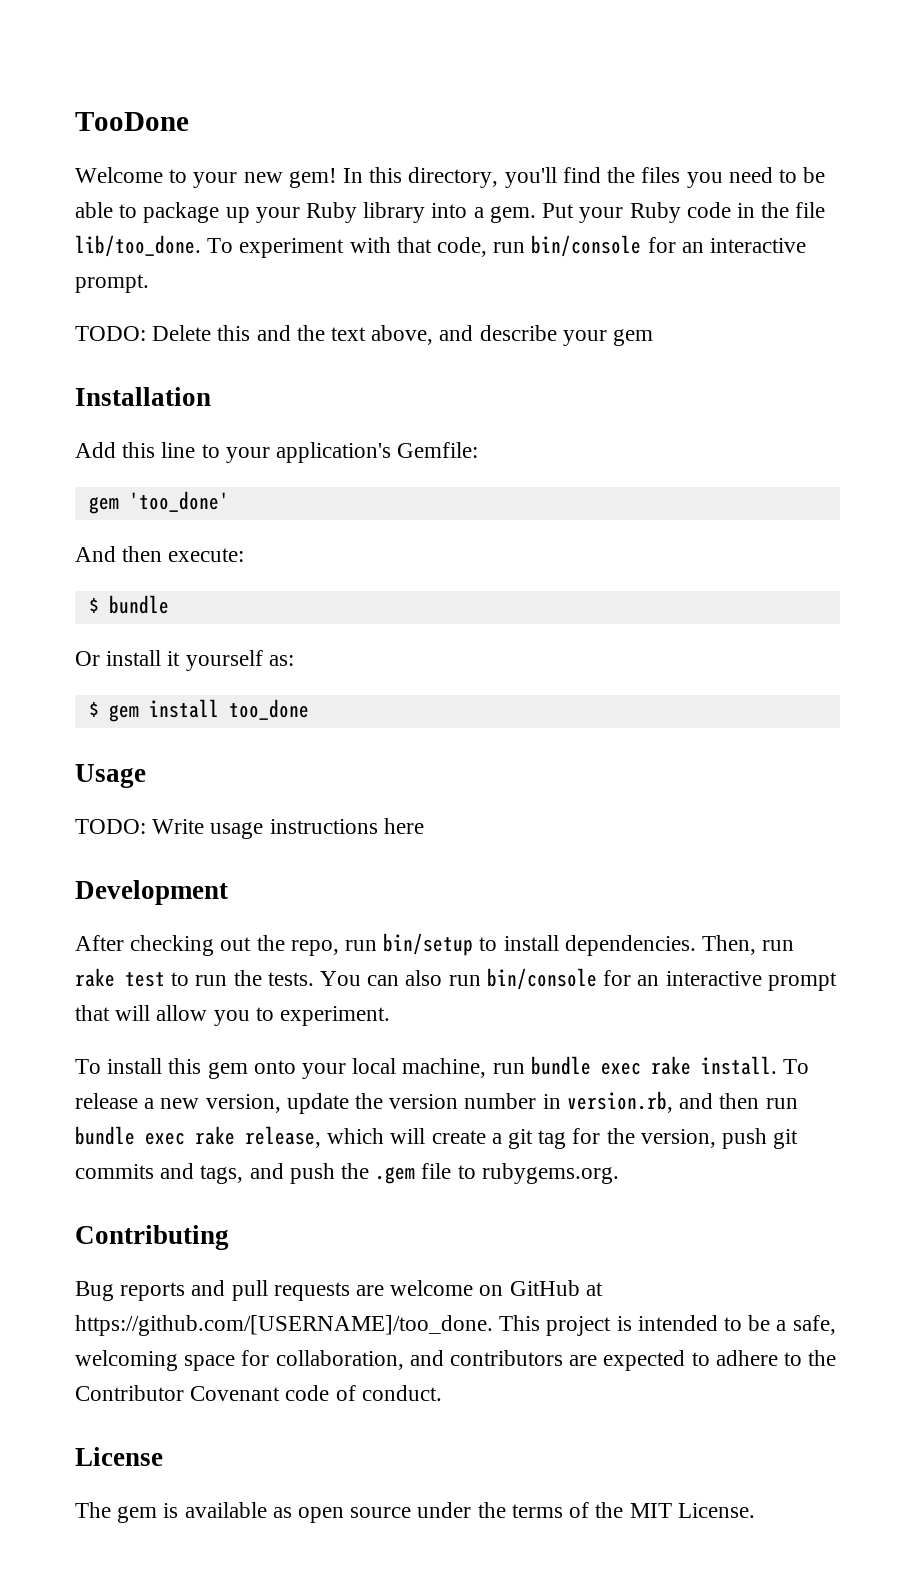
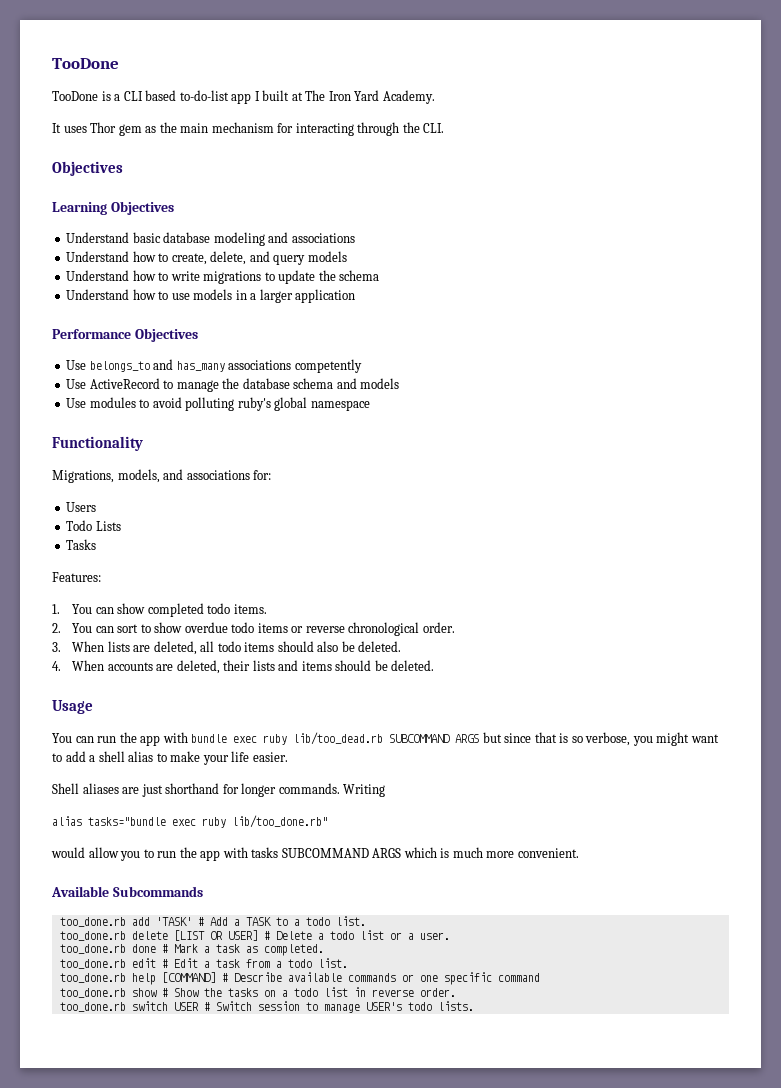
[75,167,826,188] [75,202,826,223] [75,235,807,258] [75,274,149,293] [75,325,654,346] [75,387,211,406] [75,442,479,463] [88,491,229,514] [75,546,245,562] [88,595,169,614] [75,650,294,671] [88,699,309,722] [75,764,146,788] [75,818,424,839] [75,880,228,905] [75,933,795,956] [75,968,837,991] [75,1005,391,1026] [75,1056,810,1079] [75,1091,798,1114] [75,1126,799,1149] [75,1163,619,1184] [75,1225,229,1250] [75,1280,603,1301] [75,1315,836,1336] [75,1350,837,1371] [75,1385,442,1401] [75,1447,163,1466] [75,1502,755,1523] Welcome to your new gem! In this directory, you'll find the files you need to be able to package up your Ruby library into a gem. Put your Ruby code in the file lib/too_done. To experiment with that code, run bin/console for an interactive prompt. // TODO: Delete this and the text above, and describe your gem // Installation // Add this line to your application's Gemfile: // gem 'too_done' // And then execute: // $ bundle // Or install it yourself as: // $ gem install too_done // Usage // TODO: Write usage instructions here // Development // After checking out the repo, run bin/setup to install dependencies. Then, run rake test to run the tests. You can also run bin/console for an interactive prompt that will allow you to experiment. // To install this gem onto your local machine, run bundle exec rake install. To release a new version, update the version number in version.rb, and then run bundle exec rake release, which will create a git tag for the version, push git commits and tags, and push the .gem file to rubygems.org. // Contributing // Bug reports and pull requests are welcome on GitHub at https://github.com/[USERNAME]/too_done. This project is intended to be a safe, welcoming space for collaboration, and contributors are expected to adhere to the Contributor Covenant code of conduct. // License // The gem is available as open source under the terms of the MIT License. -> [52,90,435,104] [52,122,445,136] [52,161,123,176] [52,201,174,215] [66,232,355,246] [66,251,347,265] [66,270,380,284] [66,289,356,303] [52,328,198,342] [66,359,362,373] [66,378,400,392] [66,397,370,411] [52,436,143,451] [52,469,272,483] [66,502,97,512] [66,520,121,531] [66,539,97,550] [52,572,101,582] [52,603,267,617] [52,622,455,636] [52,641,402,655] [52,660,435,674] [52,700,93,714] [52,732,719,746] [52,751,288,765] [52,783,386,797] [52,815,328,828] [51,847,579,861] [51,886,203,897] [59,916,366,927] [59,930,450,941] [59,944,324,956] [59,958,348,969] [59,972,540,985] [59,987,456,998] [59,1001,474,1013] TooDone is a CLI based to-do-list app I built at The Iron Yard Academy. // It uses Thor gem as the main mechanism for interacting through the CLI. // Objectives // Learning Objectives // Understand basic database modeling and associations // Understand how to create, delete, and query models // Understand how to write migrations to update the schema // Understand how to use models in a larger application // Performance Objectives // Use belongs_to and has_many associations competently // Use ActiveRecord to manage the database schema and models // Use modules to avoid polluting ruby's global namespace // Functionality // Migrations, models, and associations for: // Users // Todo Lists // Tasks // Features: // 1. You can show completed todo items. // 2. You can sort to show overdue todo items or reverse chronological order. // 3. When lists are deleted, all todo items should also be deleted. // 4. When accounts are deleted, their lists and items should be deleted. // Usage // You can run the app with bundle exec ruby lib/too_dead.rb SUBCOMMAND ARGS but since that is so verbose, you might want to add a shell alias to make your life easier. // Shell aliases are just shorthand for longer commands. Writing // alias tasks="bundle exec ruby lib/too_done.rb" // would allow you to run the app with tasks SUBCOMMAND ARGS which is much more convenient. // Available Subcommands // too_done.rb add 'TASK' # Add a TASK to a todo list. // too_done.rb delete [LIST OR USER] # Delete a todo list or a user. // too_done.rb done # Mark a task as completed. // too_done.rb edit # Edit a task from a todo list. // too_done.rb help [COMMAND] # Describe available commands or one specific command // too_done.rb show # Show the tasks on a todo list in reverse order. // too_done.rb switch USER # Switch session to manage USER's todo lists.

